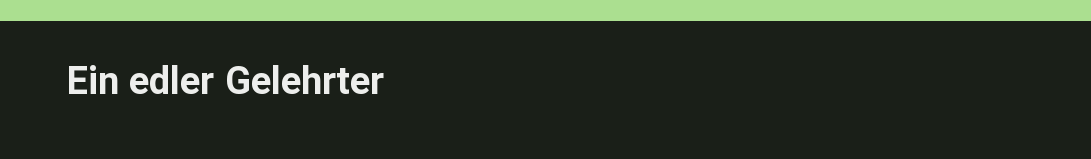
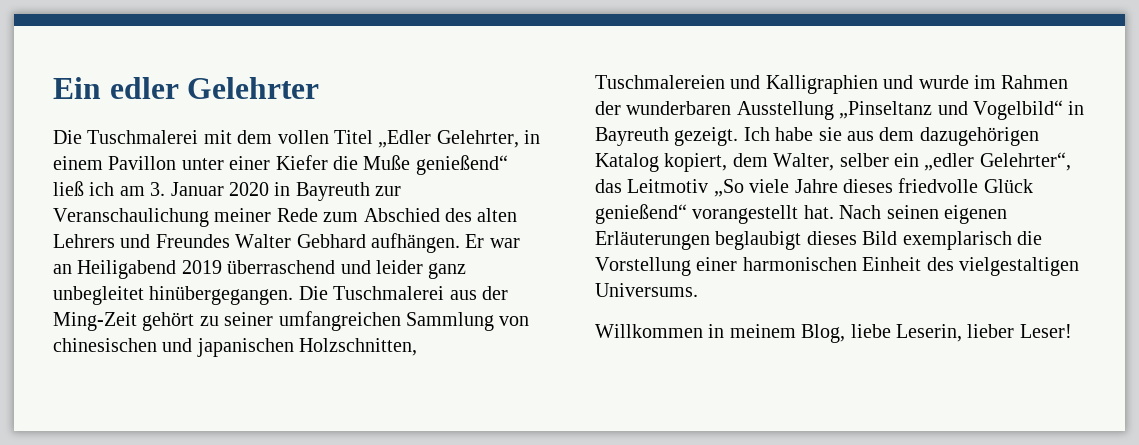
(384, 79) none -> [53,130,541,148] [53,155,508,175] [53,181,402,201] [53,208,518,227] [53,233,520,253] [53,260,467,279] [53,286,508,305] [53,311,530,331] [53,338,418,357] [595,75,1069,94] [595,100,1085,120] [595,127,1039,146] [595,152,1071,172] [595,178,1033,197] [595,204,1007,224] [595,231,1042,250] [595,257,1079,276] [595,283,698,297] [595,324,1072,343] // Die Tuschmalerei mit dem vollen Titel „Edler Gelehrter, in einem Pavillon unter einer Kiefer die Muße genießend“ ließ ich am 3. Januar 2020 in Bayreuth zur Veranschaulichung meiner Rede zum Abschied des alten Lehrers und Freundes Walter Gebhard aufhängen. Er war an Heiligabend 2019 überraschend und leider ganz unbegleitet hinübergegangen. Die Tuschmalerei aus der Ming-Zeit gehört zu seiner umfangreichen Sammlung von chinesischen und japanischen Holzschnitten, Tuschmalereien und Kalligraphien und wurde im Rahmen der wunderbaren Ausstellung „Pinseltanz und Vogelbild“ in Bayreuth gezeigt. Ich habe sie aus dem dazugehörigen Katalog kopiert, dem Walter, selber ein „edler Gelehrter“, das Leitmotiv „So viele Jahre dieses friedvolle Glück genießend“ vorangestellt hat. Nach seinen eigenen Erläuterungen beglaubigt dieses Bild exemplarisch die Vorstellung einer harmonischen Einheit des vielgestaltigen Universums. // Willkommen in meinem Blog, liebe Leserin, lieber Leser!

